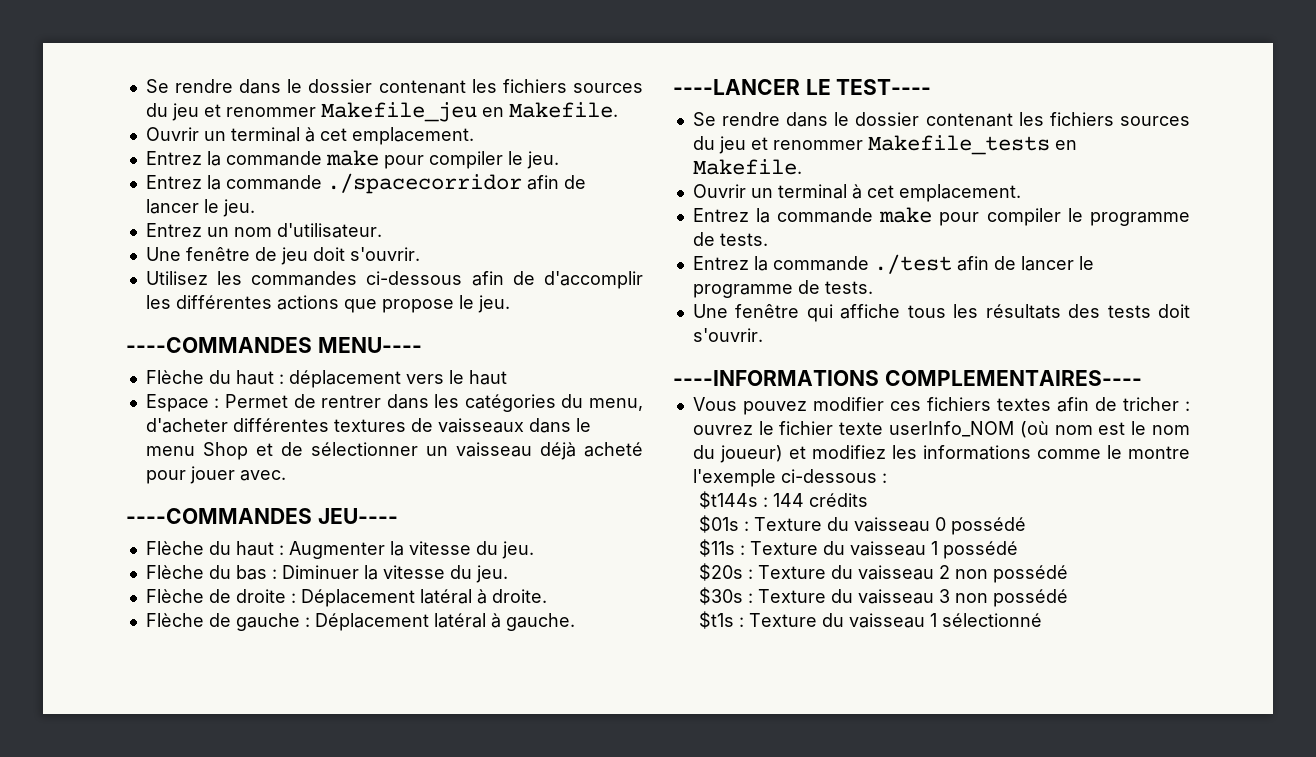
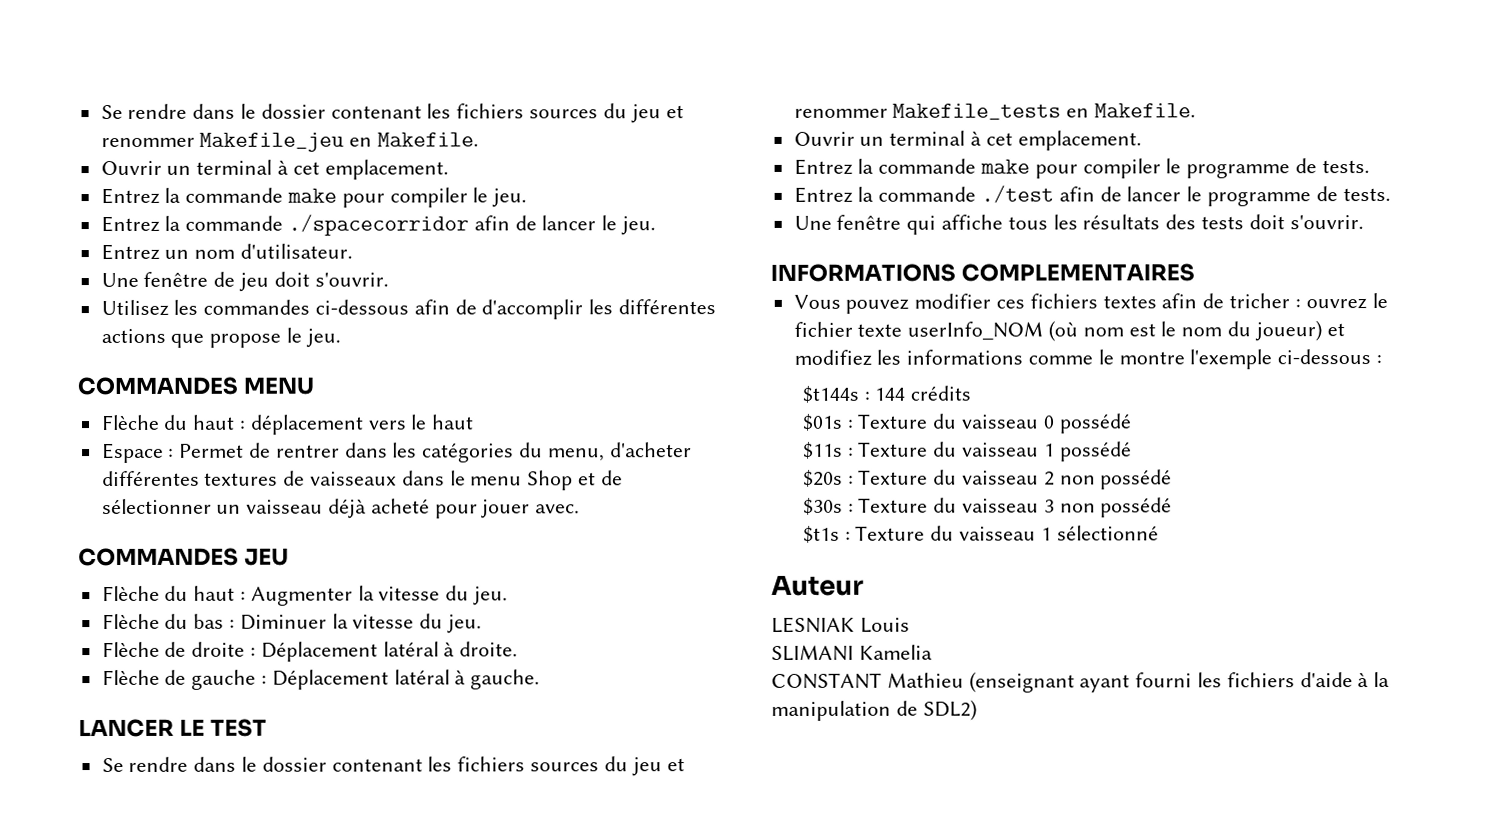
[126,337,422,353] ----COMMANDES MENU---- -> [77,376,314,396] COMMANDES MENU
[126,508,398,524] ----COMMANDES JEU---- -> [78,547,289,567] COMMANDES JEU
[673,79,932,95] ----LANCER LE TEST---- -> [78,718,267,738] LANCER LE TEST
[673,370,1142,386] ----INFORMATIONS COMPLEMENTAIRES---- -> [770,263,1195,282] INFORMATIONS COMPLEMENTAIRES
(1043, 620) none -> [771,575,864,596] [771,616,910,633] [771,644,933,661] [771,671,1391,693] [771,699,977,721] // Auteur // LESNIAK Louis // SLIMANI Kamelia // CONSTANT Mathieu (enseignant ayant fourni les fichiers d'aide à la manipulation de SDL2)

